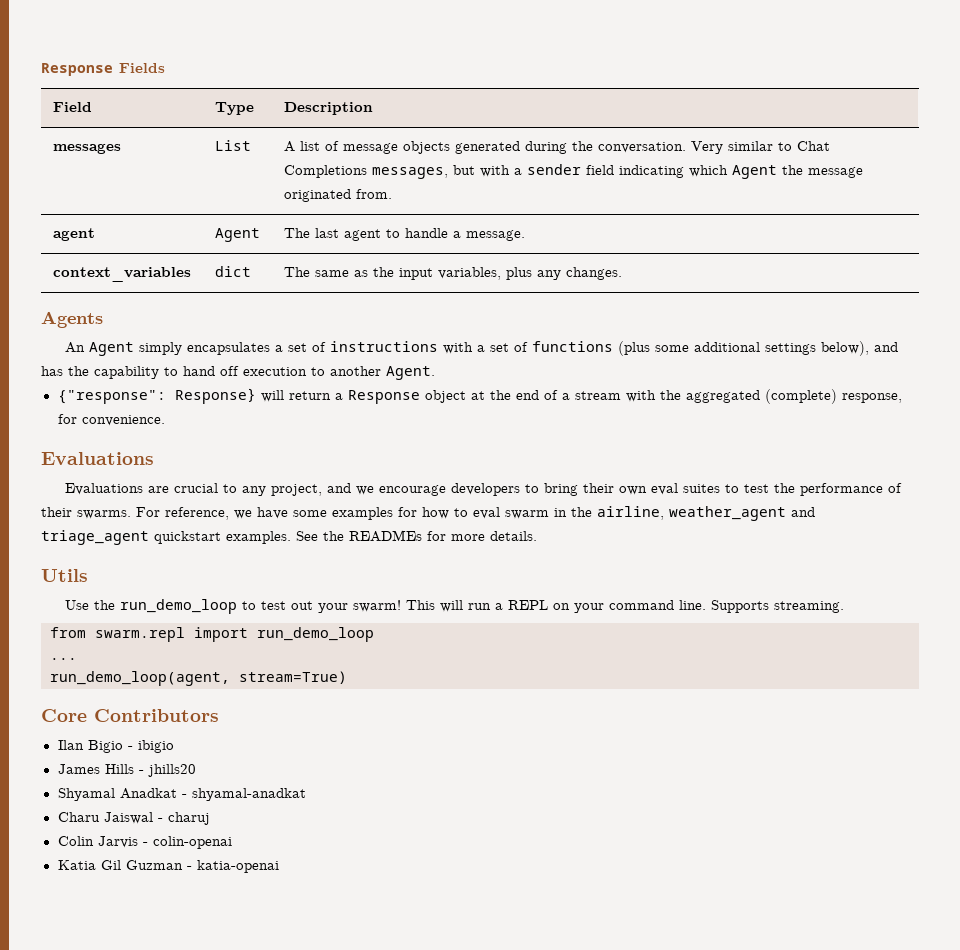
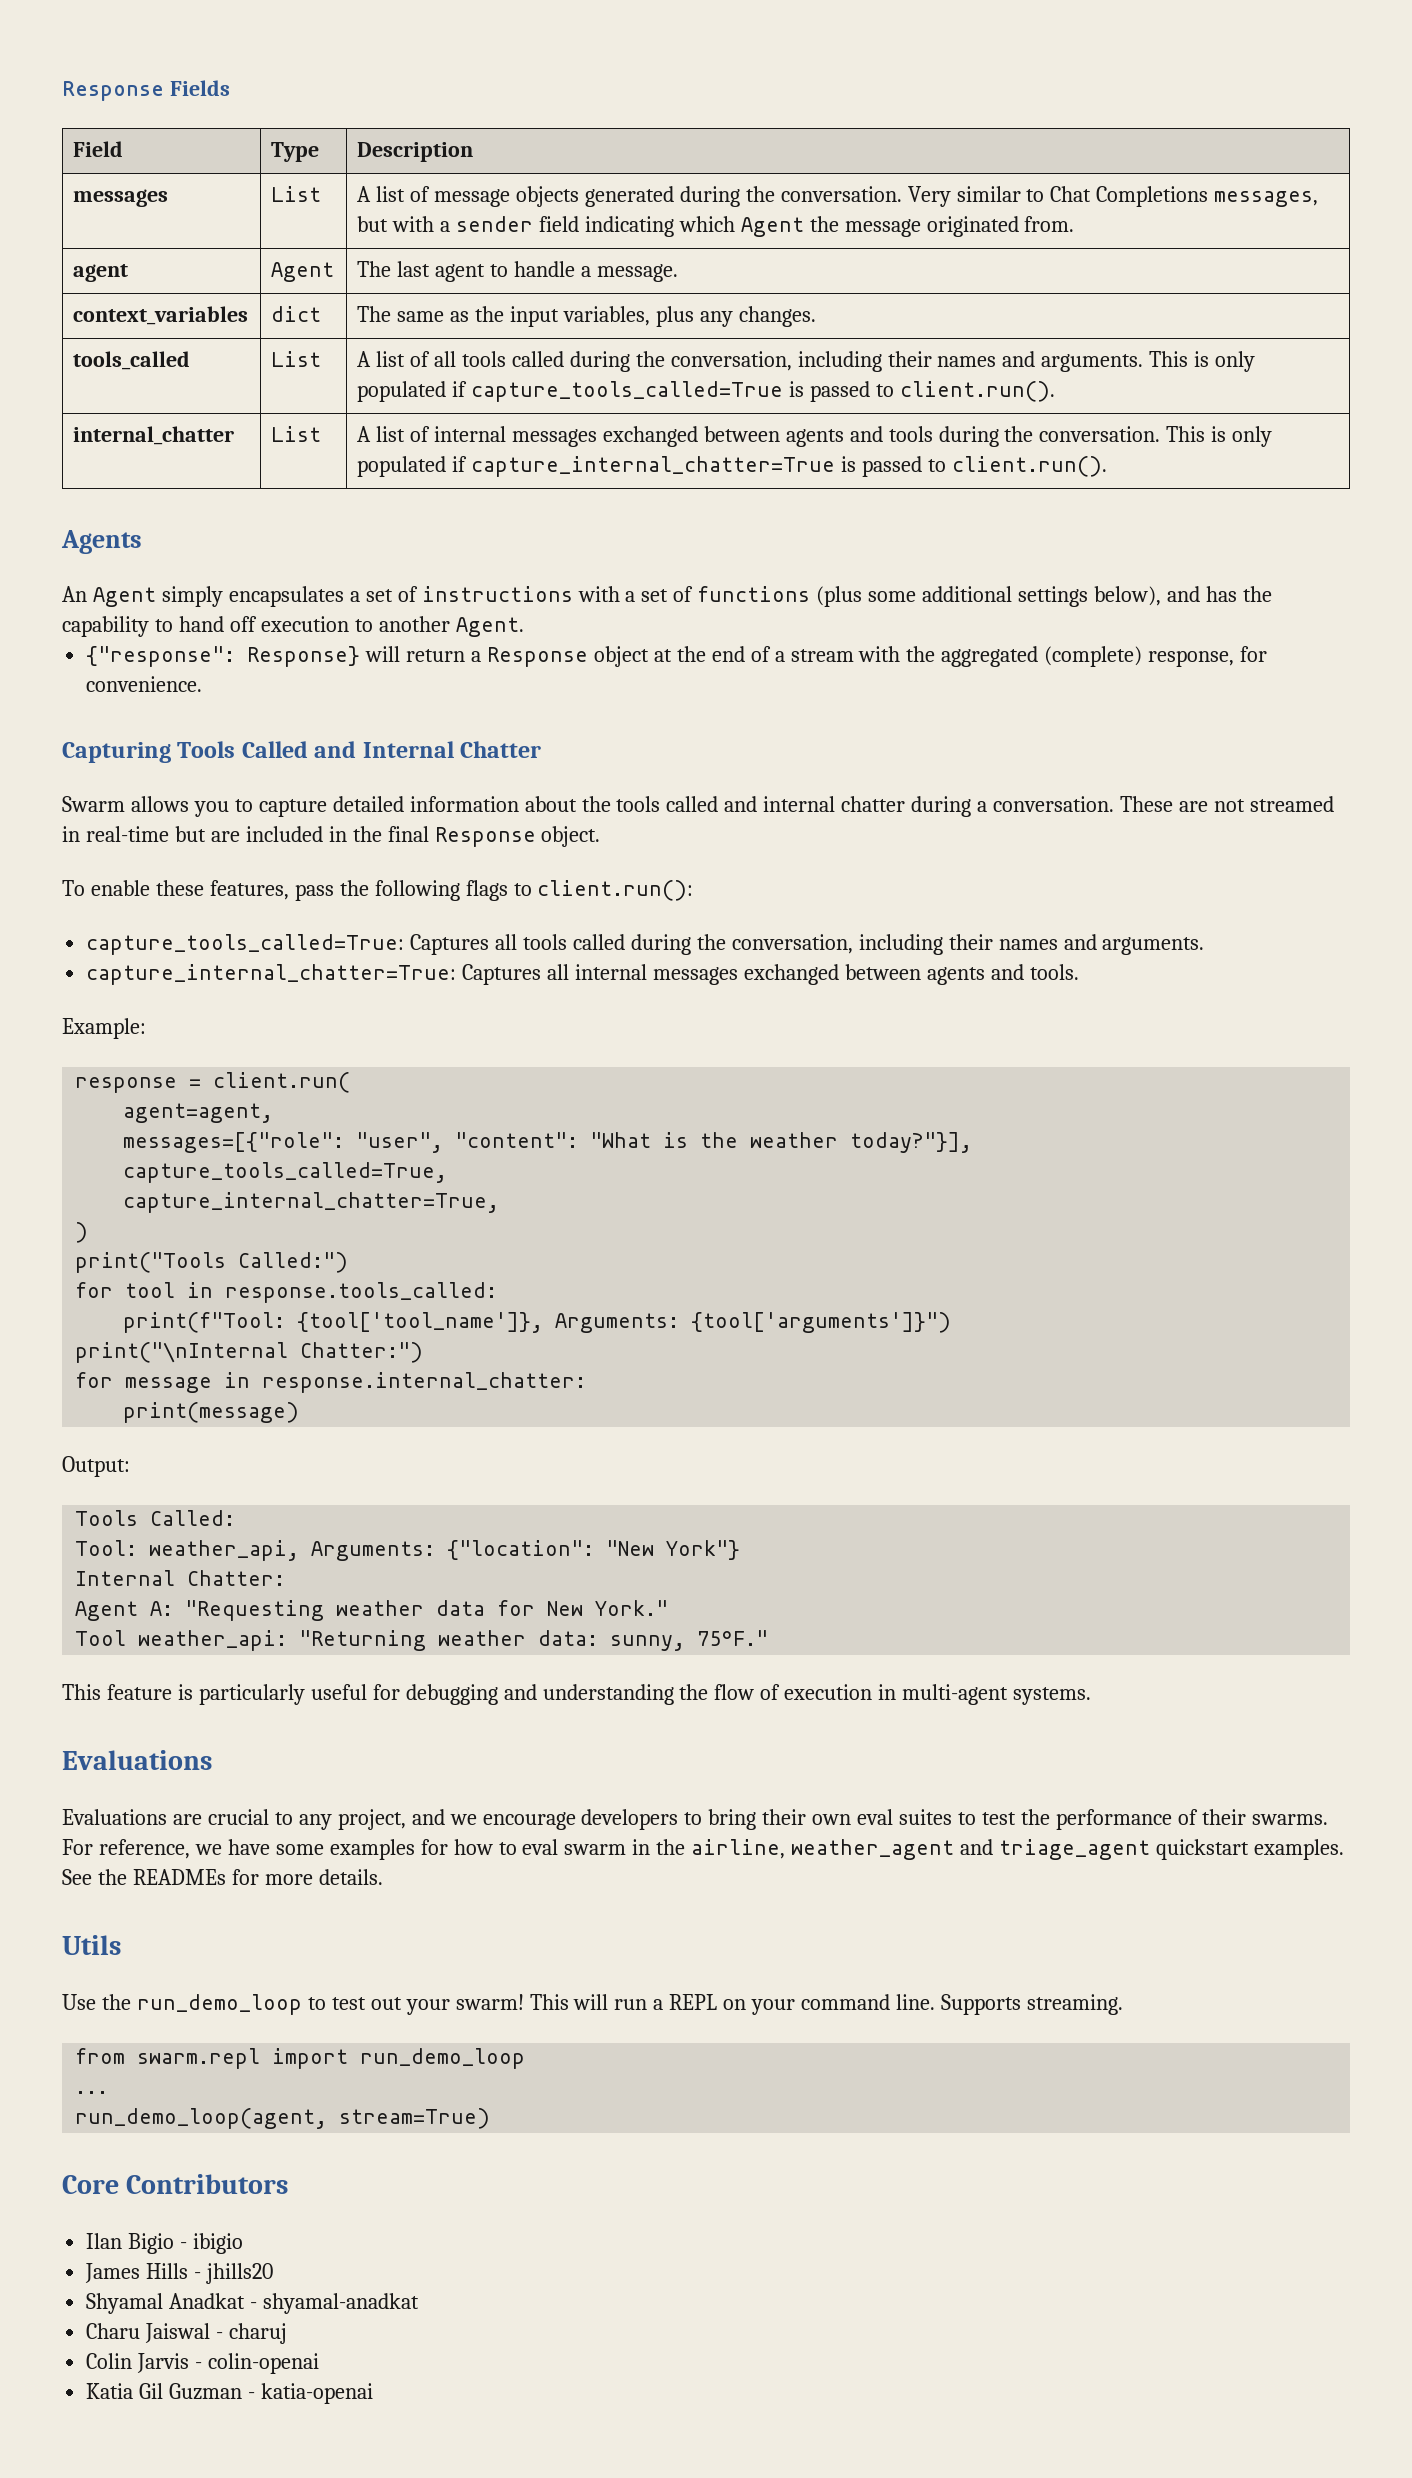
(622, 273) none -> [73,351,191,370] [271,351,322,367] [357,351,1256,372] [357,381,1055,402] [73,426,235,445] [271,426,322,442] [357,426,1273,447] [357,456,1107,477] // tools_called | List | A list of all tools called during the conversation, including their names and arguments. This is only populated if capture_tools_called=True is passed to client.run(). // internal_chatter | List | A list of internal messages exchanged between agents and tools during the conversation. This is only populated if capture_internal_chatter=True is passed to client.run().
(165, 420) none -> [62,741,542,763] [62,796,1334,817] [62,826,601,847] [62,880,694,901] [86,934,1205,955] [86,964,1079,985] [62,1018,146,1039] [75,1072,351,1093] [123,1103,274,1123] [123,1132,973,1153] [123,1162,448,1183] [123,1192,500,1213] [75,1222,89,1243] [75,1252,349,1273] [75,1282,498,1303] [123,1312,952,1333] [75,1342,424,1363] [75,1372,587,1393] [123,1402,300,1423] [62,1456,130,1477] [75,1510,236,1526] [75,1540,741,1561] [75,1570,286,1586] [75,1600,669,1621] [75,1630,769,1651] [62,1684,1092,1705] // Capturing Tools Called and Internal Chatter // Swarm allows you to capture detailed information about the tools called and internal chatter during a conversation. These are not streamed in real-time but are included in the final Response object. // To enable these features, pass the following flags to client.run(): // capture_tools_called=True: Captures all tools called during the conversation, including their names and arguments. // capture_internal_chatter=True: Captures all internal messages exchanged between agents and tools. // Example: // response = client.run( // agent=agent, // messages=[{"role": "user", "content": "What is the weather today?"}], // capture_tools_called=True, // capture_internal_chatter=True, // ) // print("Tools Called:") // for tool in response.tools_called: // print(f"Tool: {tool['tool_name']}, Arguments: {tool['arguments']}") // print("\nInternal Chatter:") // for message in response.internal_chatter: // print(message) // Output: // Tools Called: // Tool: weather_api, Arguments: {"location": "New York"} // Internal Chatter: // Agent A: "Requesting weather data for New York." // Tool weather_api: "Returning weather data: sunny, 75°F." // This feature is particularly useful for debugging and understanding the flow of execution in multi-agent systems.

